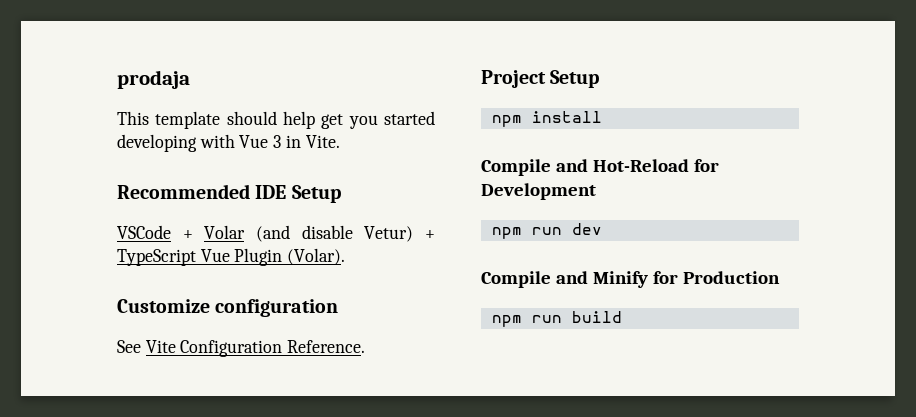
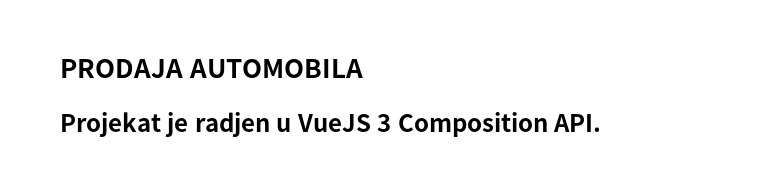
[117,70,190,89] [117,111,435,129] [117,134,340,152] [117,184,341,203] [117,225,435,242] [117,248,346,266] [117,299,339,317] [117,340,366,357] [481,70,600,88] [491,111,602,127] [481,159,719,176] [481,183,596,200] [491,223,602,239] [481,271,780,288] [491,311,622,327] prodaja // This template should help get you started developing with Vue 3 in Vite. // Recommended IDE Setup // VSCode + Volar (and disable Vetur) + TypeScript Vue Plugin (Volar). // Customize configuration // See Vite Configuration Reference. // Project Setup // npm install // Compile and Hot-Reload for Development // npm run dev // Compile and Minify for Production // npm run build -> [60,59,364,78] [60,112,602,137] PRODAJA AUTOMOBILA // Projekat je radjen u VueJS 3 Composition API.

